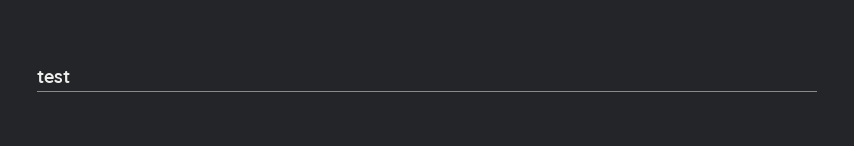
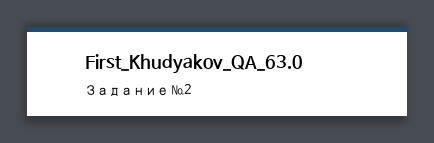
[37,71,70,83] test -> [85,54,303,74] [85,84,193,96] First_Khudyakov_QA_63.0 // Задание №2

